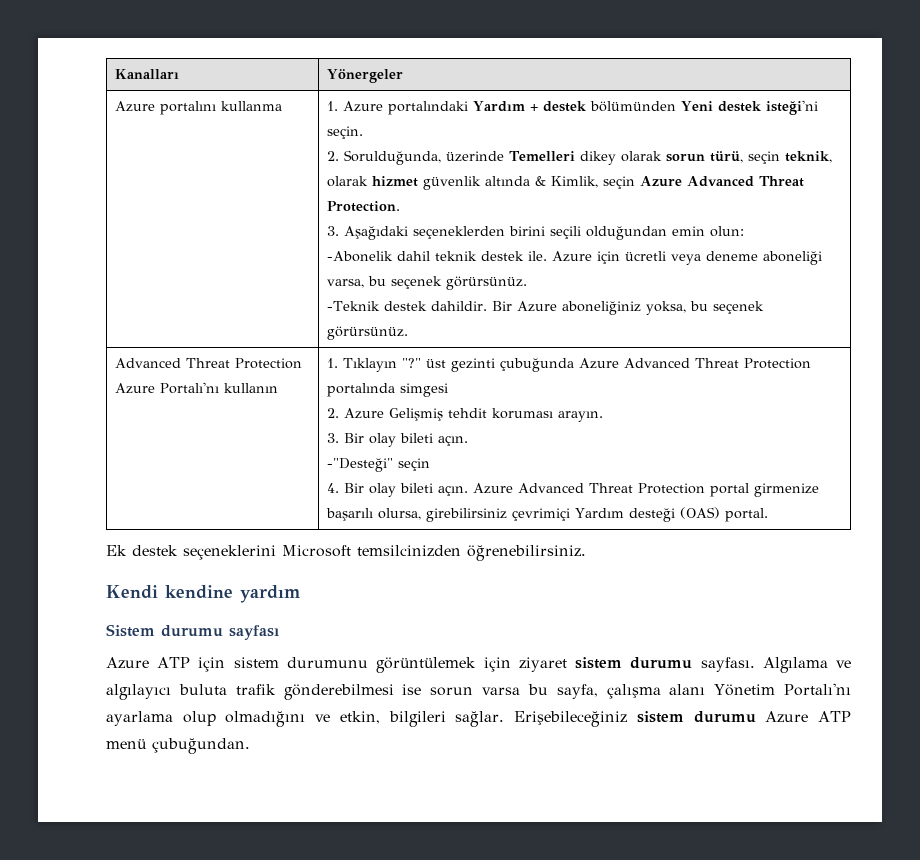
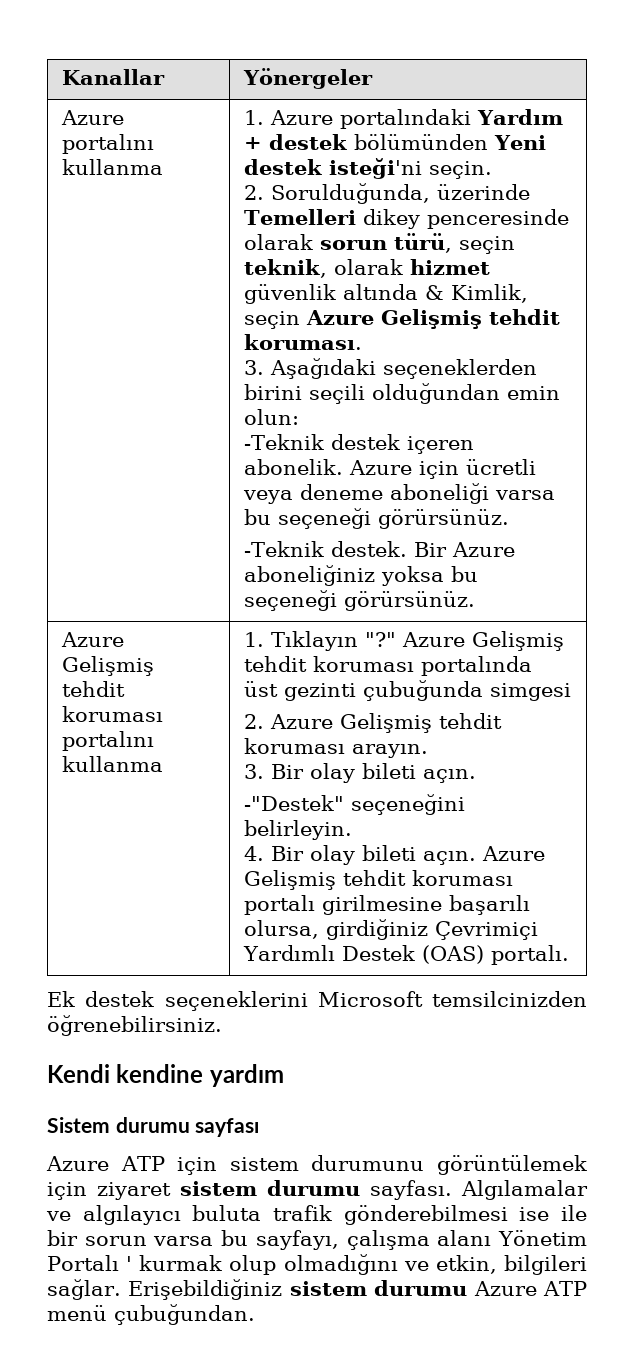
[115,69,180,79] Kanalları -> [62,69,166,85] Kanallar
(617, 158) none -> [427,209,570,229] penceresinde
[687,176,805,187] [327,201,401,212] Advanced Threat Protection. -> [381,309,561,329] [244,334,363,350] Gelişmiş tehdit koruması.
[327,251,548,262] -Abonelik dahil teknik destek ile. -> [244,434,475,454] [244,459,344,475] -Teknik destek içeren abonelik.
[327,276,443,289] varsa, bu seçenek -> [495,490,556,500] [244,508,372,529] varsa bu seçeneği
[384,301,488,311] destek dahildir. -> [331,541,408,557] destek.
[646,301,765,315] [327,326,409,340] [115,358,303,369] [115,382,279,394] [327,358,812,372] [327,383,396,397] yoksa, bu seçenek görürsünüz. // Advanced Threat Protection Azure Portalı'nı kullanın | 1. Tıklayın "?" üst gezinti çubuğunda Azure Advanced Threat Protection portalında -> [381,566,479,586] [244,590,476,611] [61,632,125,647] [62,656,155,676] [62,681,126,697] [62,706,164,722] [62,731,155,751] [62,756,164,772] [244,631,565,651] [244,656,533,676] [244,680,484,701] yoksa bu seçeneği görürsünüz. // Azure Gelişmiş tehdit koruması portalını kullanma | 1. Tıklayın "?" Azure Gelişmiş tehdit koruması portalında üst gezinti çubuğunda
[327,458,431,472] -"Desteği" seçin -> [244,794,466,815] [244,820,353,840] -"Destek" seçeneğini belirleyin.
[518,483,820,497] [326,507,769,522] Advanced Threat Protection portal girmenize başarılı olursa, girebilirsiniz çevrimiçi Yardım desteği (OAS) portal. -> [244,870,514,890] [244,895,531,915] [244,919,539,940] [243,945,570,965] Gelişmiş tehdit koruması portalı girilmesine başarılı olursa, girdiğiniz Çevrimiçi Yardımlı Destek (OAS) portalı.
[762,657,828,673] Algılama -> [461,1180,588,1200] Algılamalar
(422, 689) none -> [561,1205,587,1221] [47,1230,78,1246] ile bir
[556,684,598,699] sayfa, -> [255,1230,339,1250] sayfayı,
[784,683,851,696] [106,711,173,726] Portalı'nı ayarlama -> [47,1255,223,1271] Portalı ' kurmak
[514,711,628,727] Erişebileceğiniz -> [128,1279,283,1300] Erişebildiğiniz

